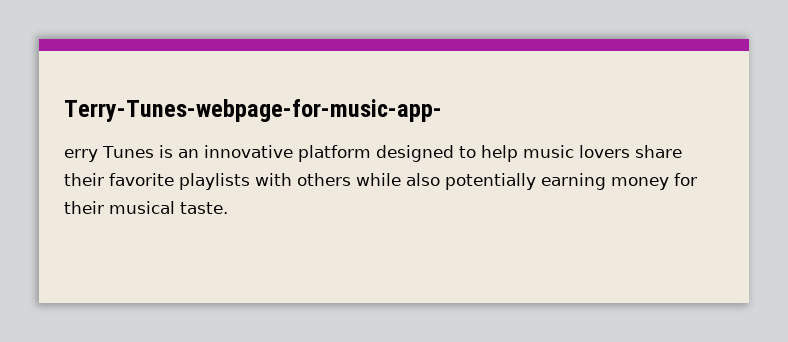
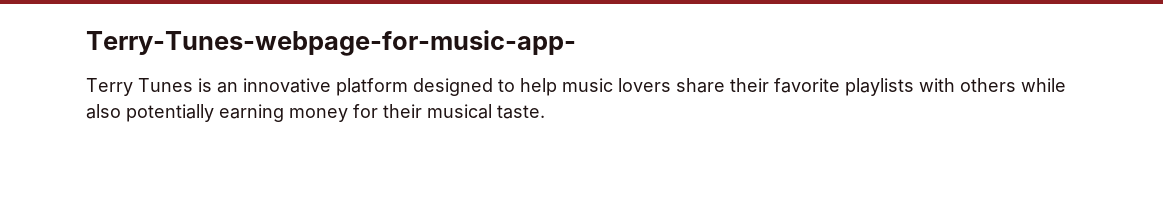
[64,149,98,162] erry -> [86,78,133,96] Terry

